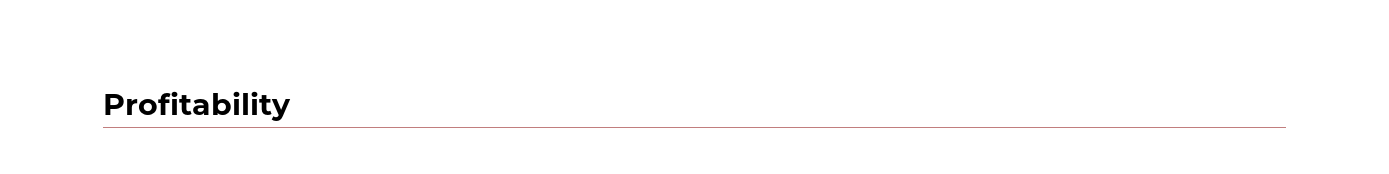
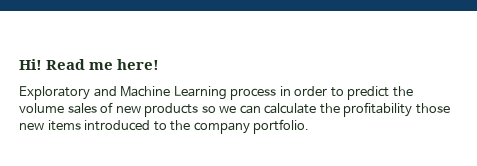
[103,91,291,121] Profitability -> [19,59,160,70] [19,86,413,100] [19,102,450,117] [19,119,310,134] Hi! Read me here! // Exploratory and Machine Learning process in order to predict the volume sales of new products so we can calculate the profitability those new items introduced to the company portfolio.

